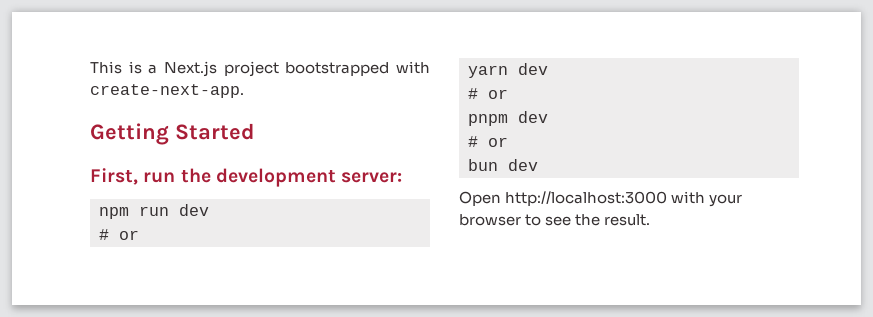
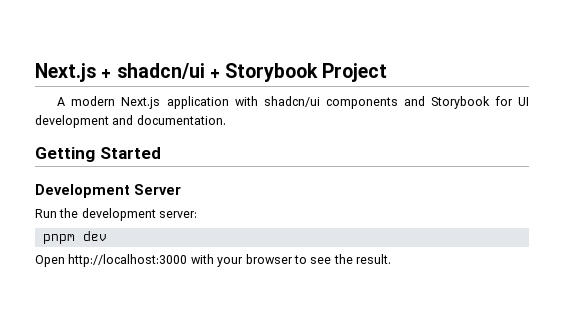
[90,61,430,77] [90,84,244,98] This is a Next.js project bootstrapped with create-next-app. -> [35,63,388,82] [57,96,529,109] [35,115,226,128] Next.js + shadcn/ui + Storybook Project // A modern Next.js application with shadcn/ui components and Storybook for UI development and documentation.
[90,168,176,185] First, run -> [35,184,181,198] [35,209,57,218] Development Server // Run
[99,204,209,219] [99,229,139,240] [468,63,548,78] [468,88,508,99] [468,111,548,126] [468,136,508,147] [468,159,498,171] npm run dev // # or // yarn dev // # or // pnpm dev // # or // bun -> [42,234,75,244] pnpm

